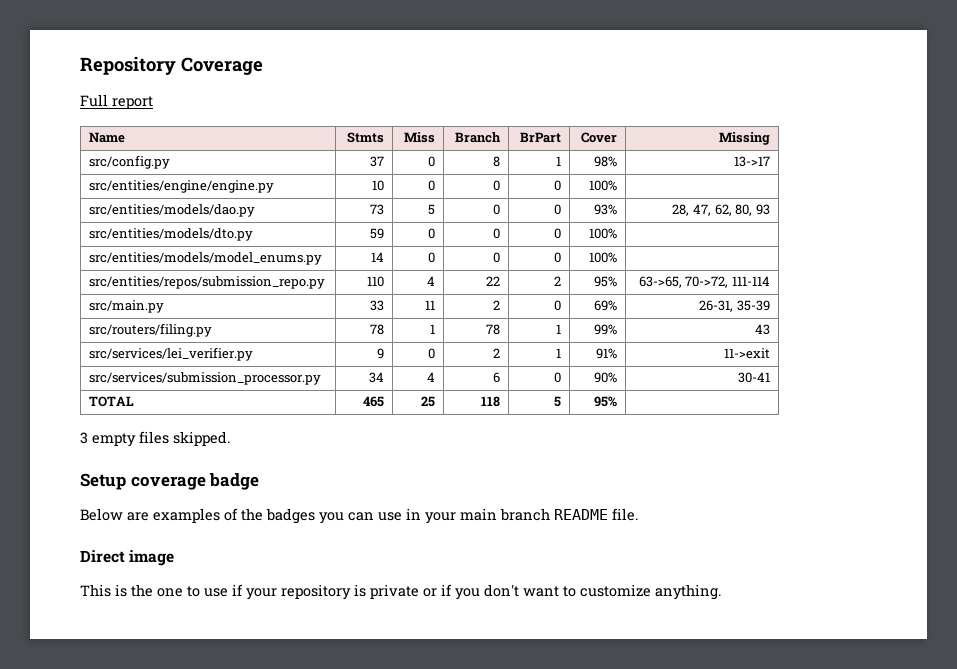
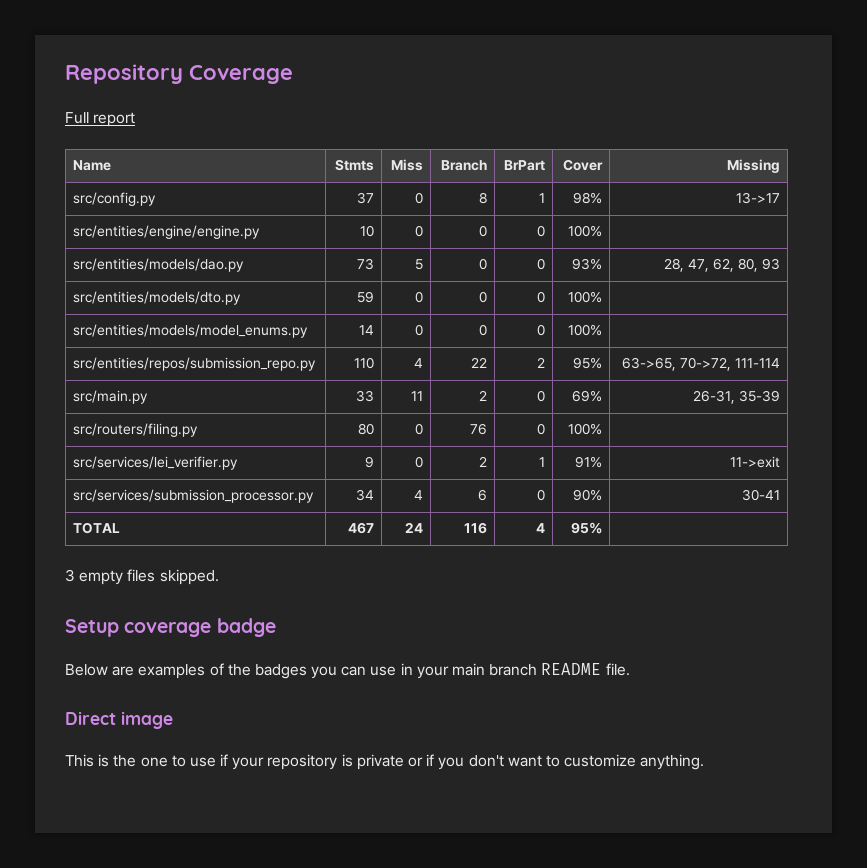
[369,324,384,335] [429,324,435,334] [485,324,500,335] [555,324,561,334] [593,324,617,335] [754,324,770,335] 78 | 1 | 78 | 1 | 99% | 43 -> [357,423,374,435] [414,423,423,435] [469,423,487,435] [536,423,545,435] [567,423,602,435] 80 | 0 | 76 | 0 | 100% |
[362,396,384,407] [420,396,435,407] [480,396,500,407] [553,396,561,407] 465 | 25 | 118 | 5 -> [347,522,374,534] [404,522,423,533] [463,522,487,534] [535,523,545,533] 467 | 24 | 116 | 4

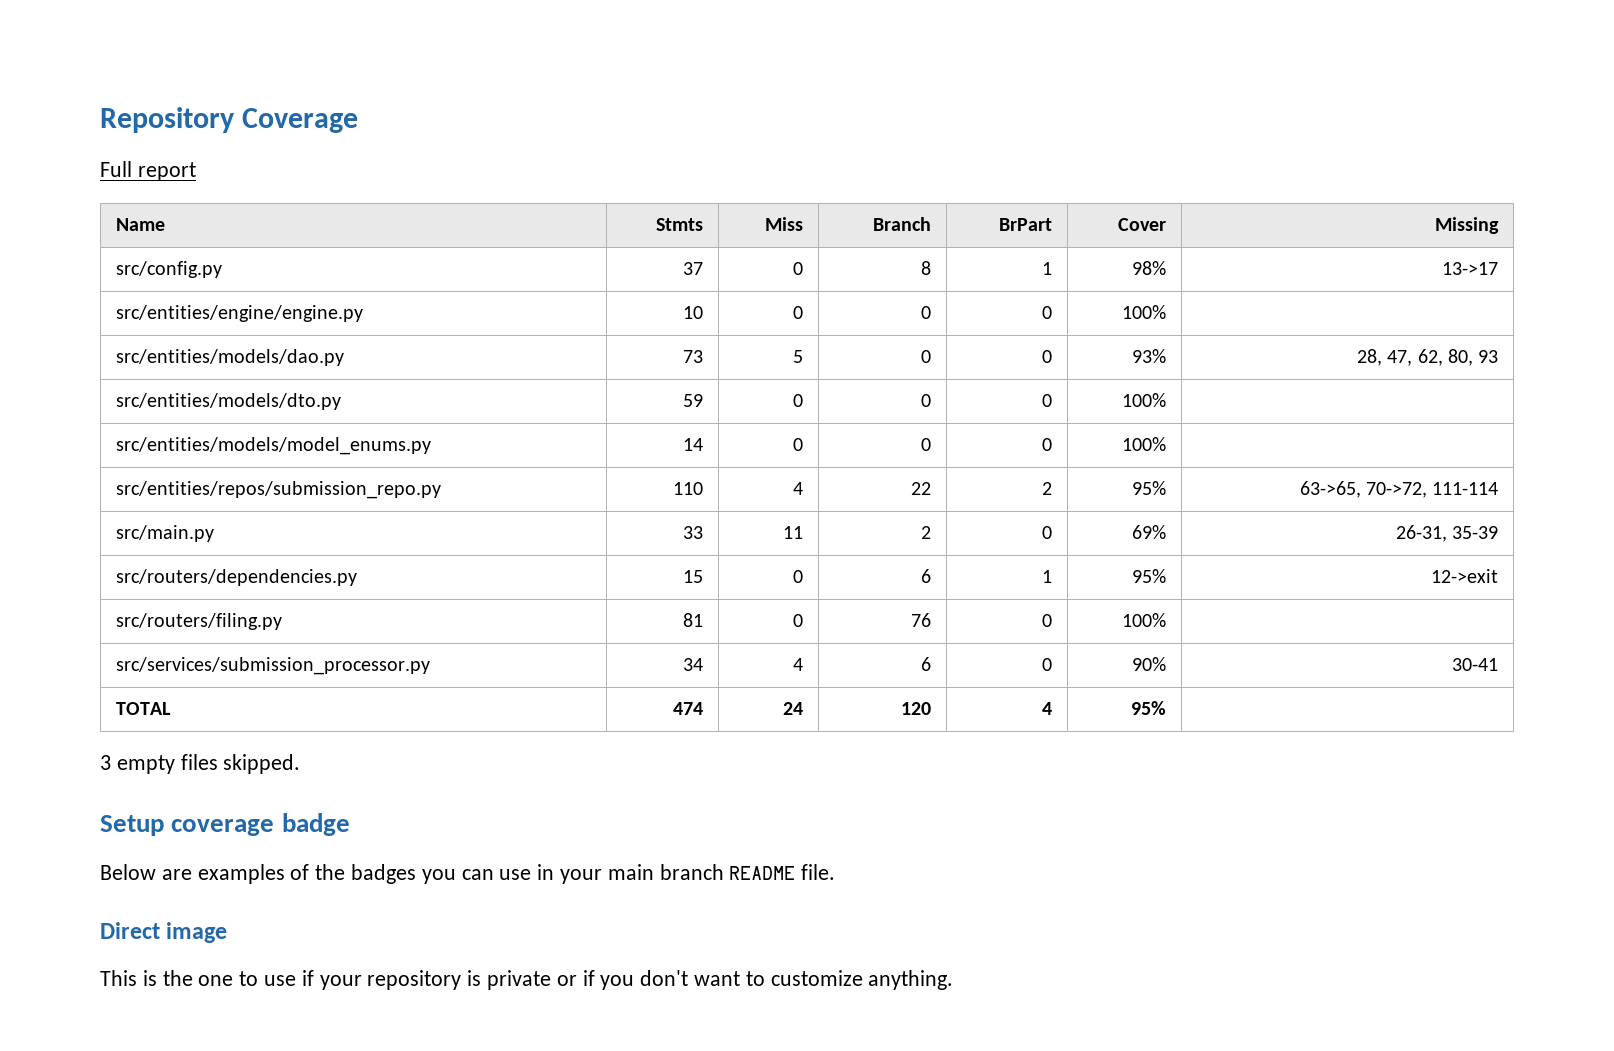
(780, 396) none -> [115,569,357,586] [683,570,704,583] [793,570,804,583] [921,569,932,583] [1042,570,1053,583] [1132,569,1167,583] [1431,569,1499,583] // src/routers/dependencies.py | 15 | 0 | 6 | 1 | 95% | 12->exit
[357,423,374,435] 80 -> [683,613,704,627] 81
[73,456,239,470] [364,456,374,468] [414,456,423,468] [478,456,487,467] [538,457,545,467] [574,456,602,468] [729,456,780,468] // src/services/lei_verifier.py | 9 | 0 | 2 | 1 | 91% | 11->exit -> (1167, 620) none
[347,522,374,534] 467 -> [673,702,704,715] 474
[463,522,487,534] 116 -> [901,702,932,715] 120

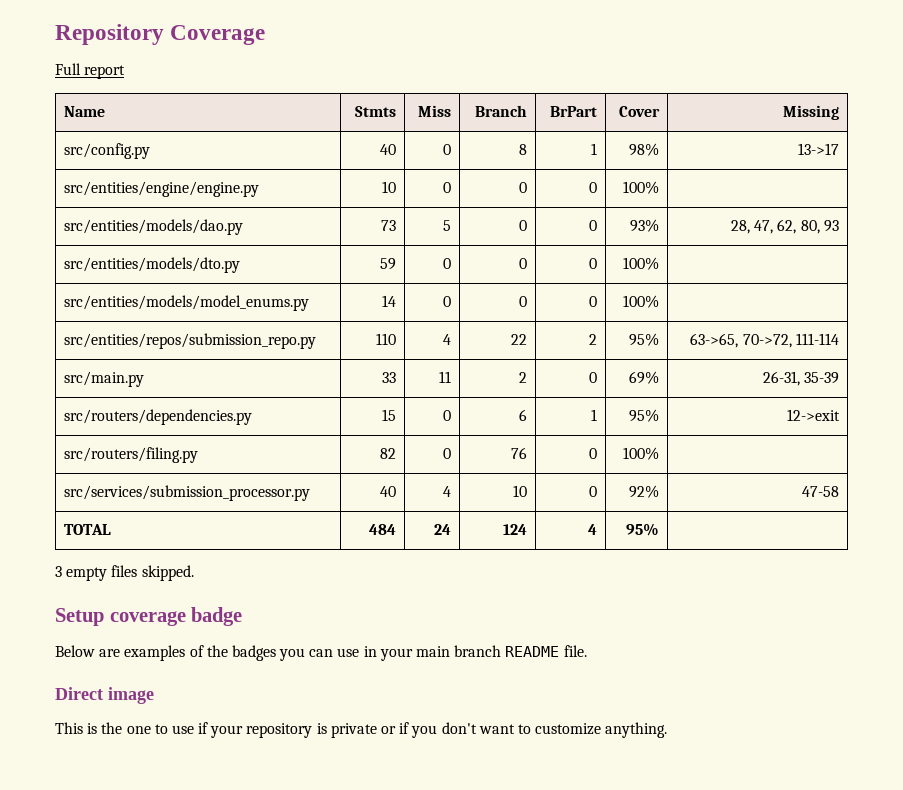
[683,262,704,275] 37 -> [379,144,396,155] 40
[683,613,704,627] 81 -> [379,448,396,459] 82
[683,658,704,671] [793,658,804,671] [921,657,932,671] [1042,658,1053,671] [1132,657,1167,671] [1452,658,1499,671] 34 | 4 | 6 | 0 | 90% | 30-41 -> [379,486,396,497] [442,486,451,497] [512,485,527,497] [588,486,597,497] [628,485,659,498] [801,486,839,497] 40 | 4 | 10 | 0 | 92% | 47-58
[673,702,704,715] 474 -> [368,524,396,535] 484
[901,702,932,715] 120 -> [502,524,527,535] 124

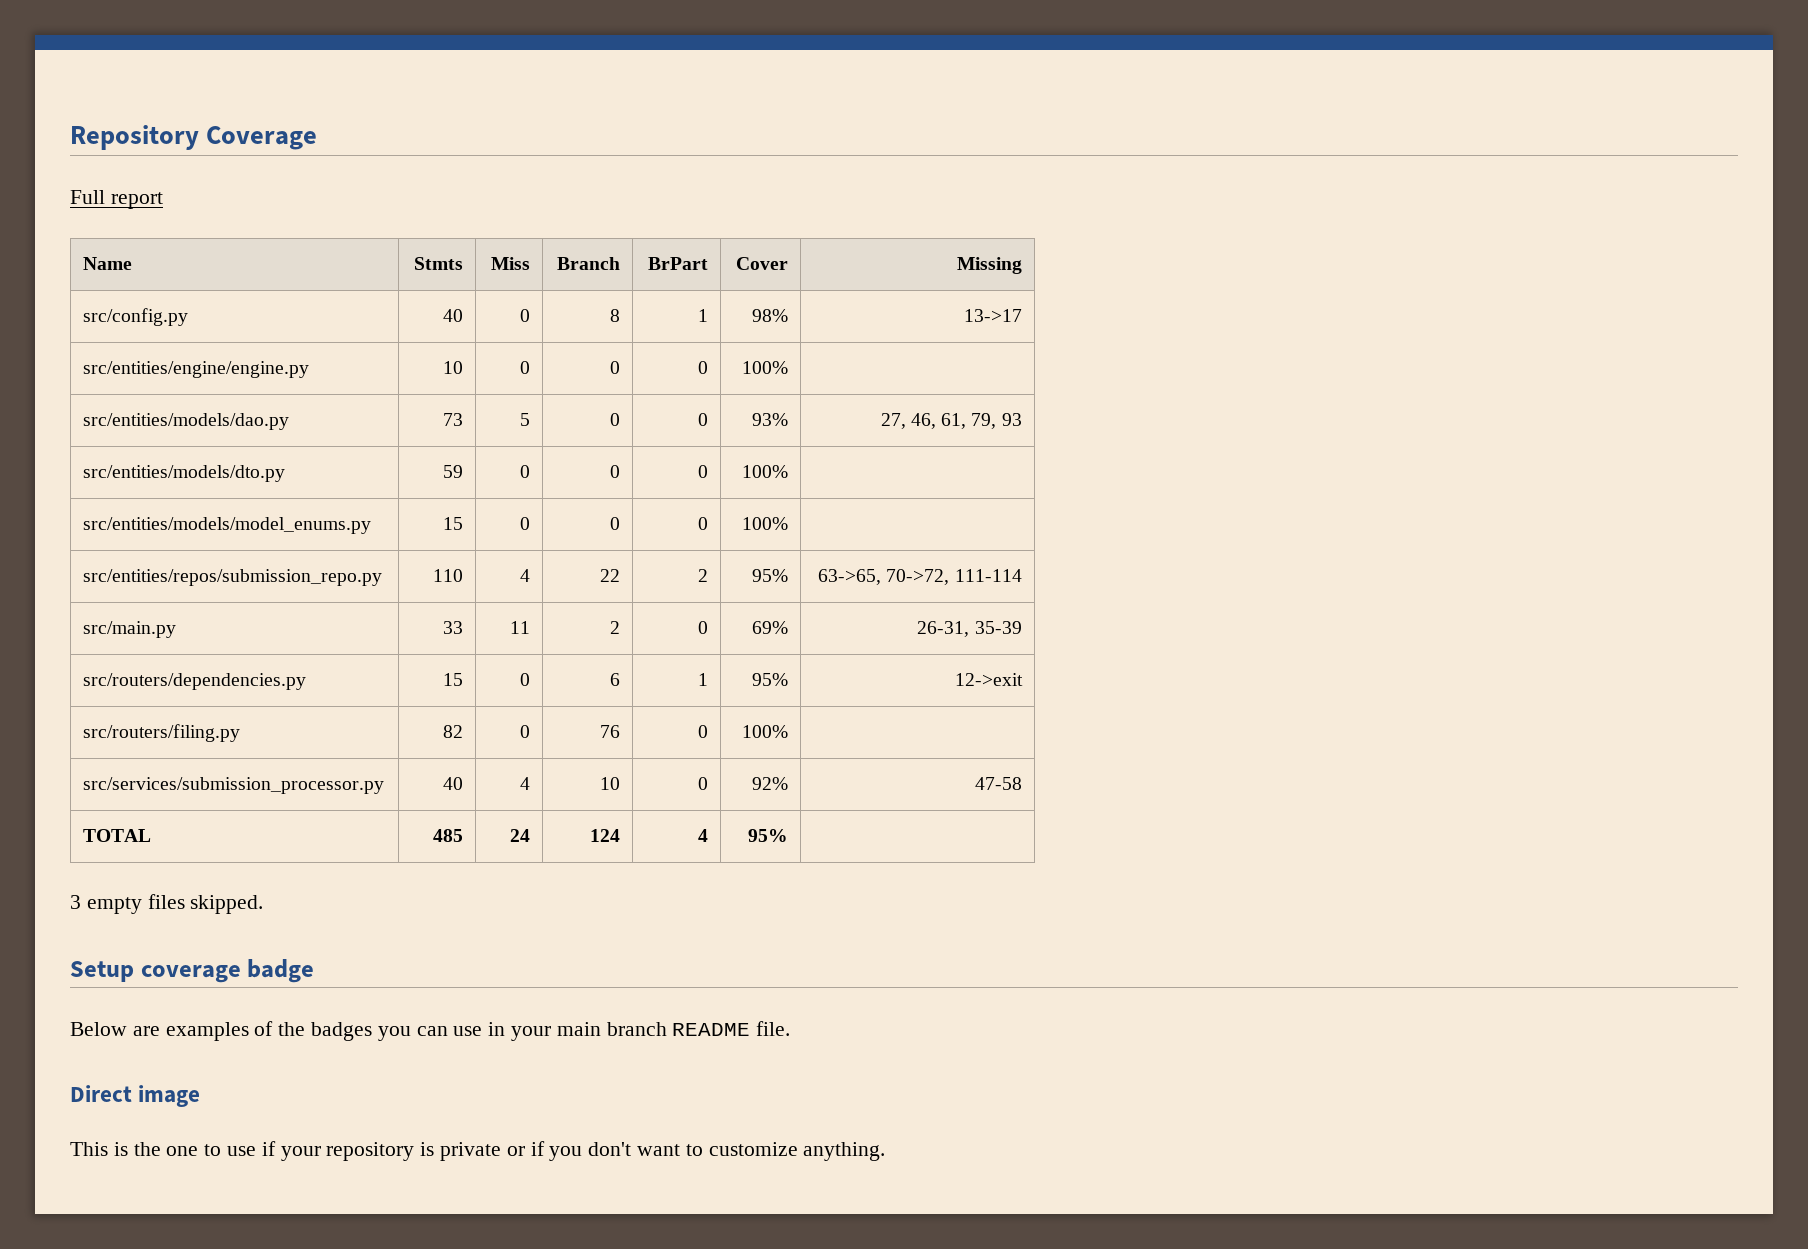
[731,219,820,234] 28, 47, 62, 80, -> [880,413,997,429] 27, 46, 61, 79,
[381,295,396,307] 14 -> [442,517,463,530] 15
[368,524,396,535] 484 -> [432,829,463,842] 485

